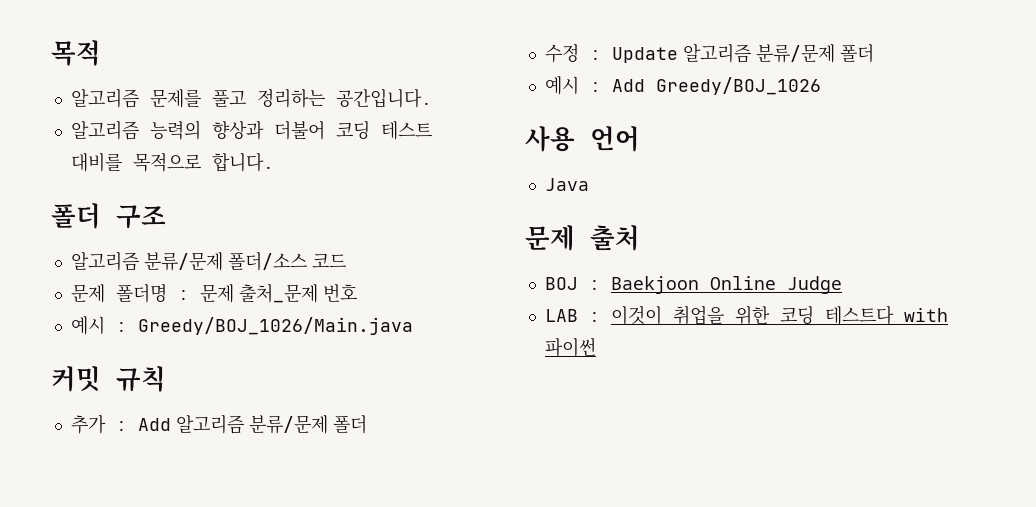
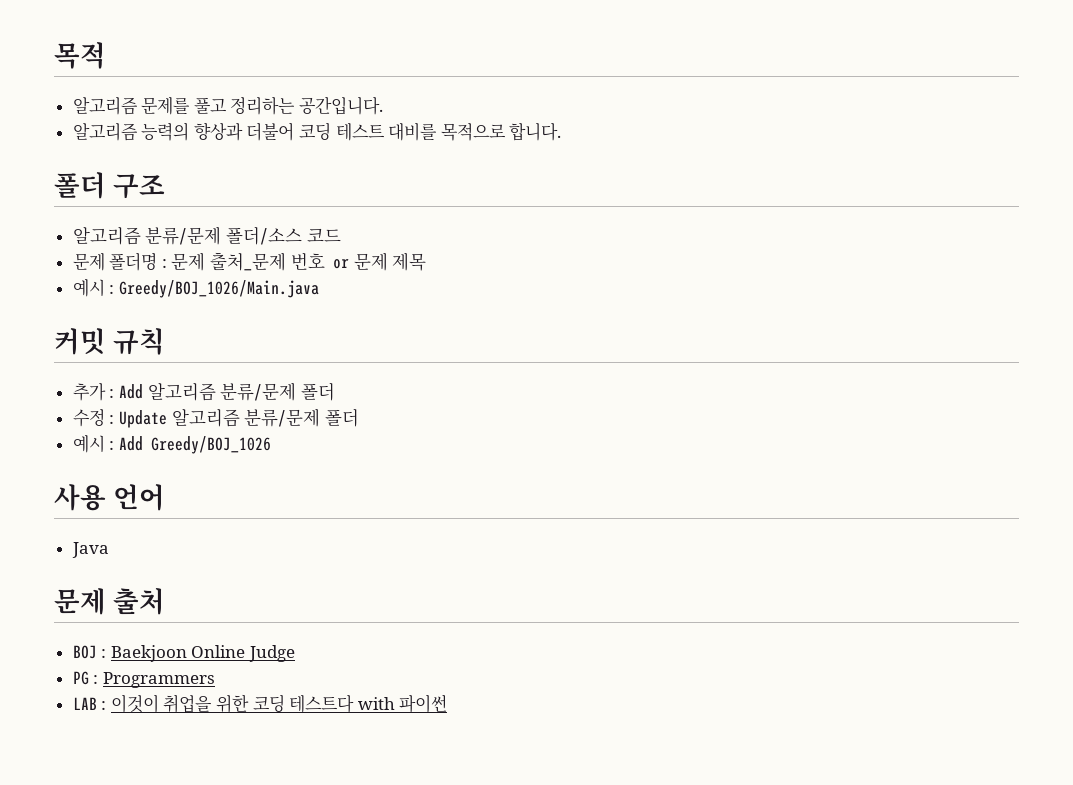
(357, 293) none -> [332,252,427,271] or 문제 제목
(842, 285) none -> [72,671,215,688] // PG : Programmers

